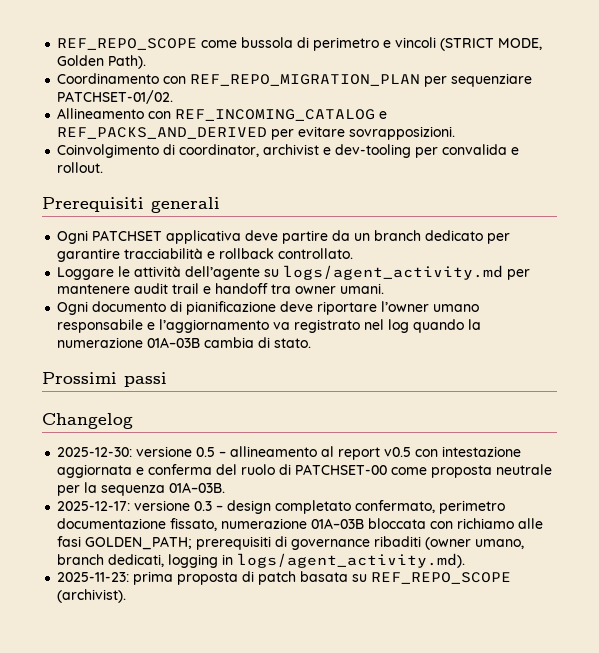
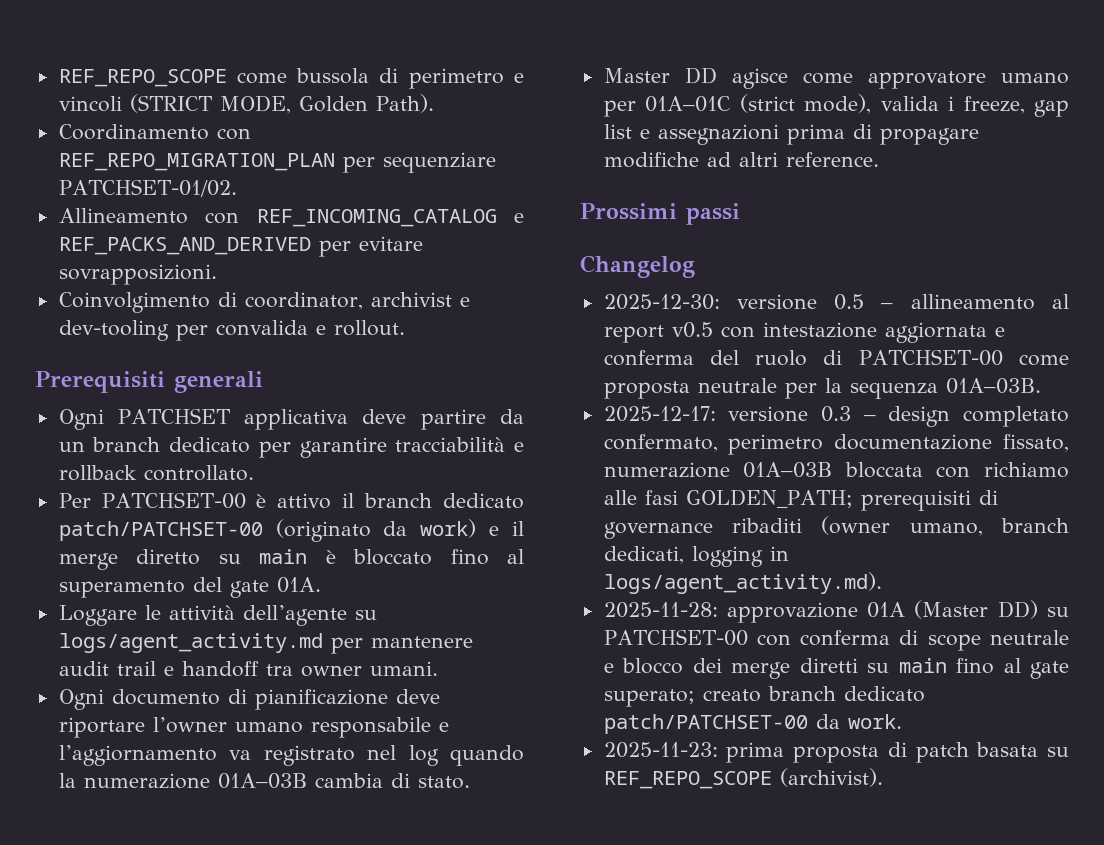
(354, 253) none -> [58,492,524,509] [58,519,524,542] [58,549,525,570] [58,577,321,598] // Per PATCHSET-00 è attivo il branch dedicato patch/PATCHSET-00 (originato da work) e il merge diretto su main è bloccato fino al superamento del gate 01A.
(312, 343) none -> [603,67,1069,89] [603,94,1069,117] [603,124,979,145] [603,152,879,168] // Master DD agisce come approvatore umano per 01A–01C (strict mode), valida i freeze, gap list e assegnazioni prima di propagare modifiche ad altri reference.
(466, 560) none -> [603,600,1069,623] [603,629,1069,651] [603,658,1069,679] [603,686,925,707] [603,714,902,734] // 2025-11-28: approvazione 01A (Master DD) su PATCHSET-00 con conferma di scope neutrale e blocco dei merge diretti su main fino al gate superato; creato branch dedicato patch/PATCHSET-00 da work.

